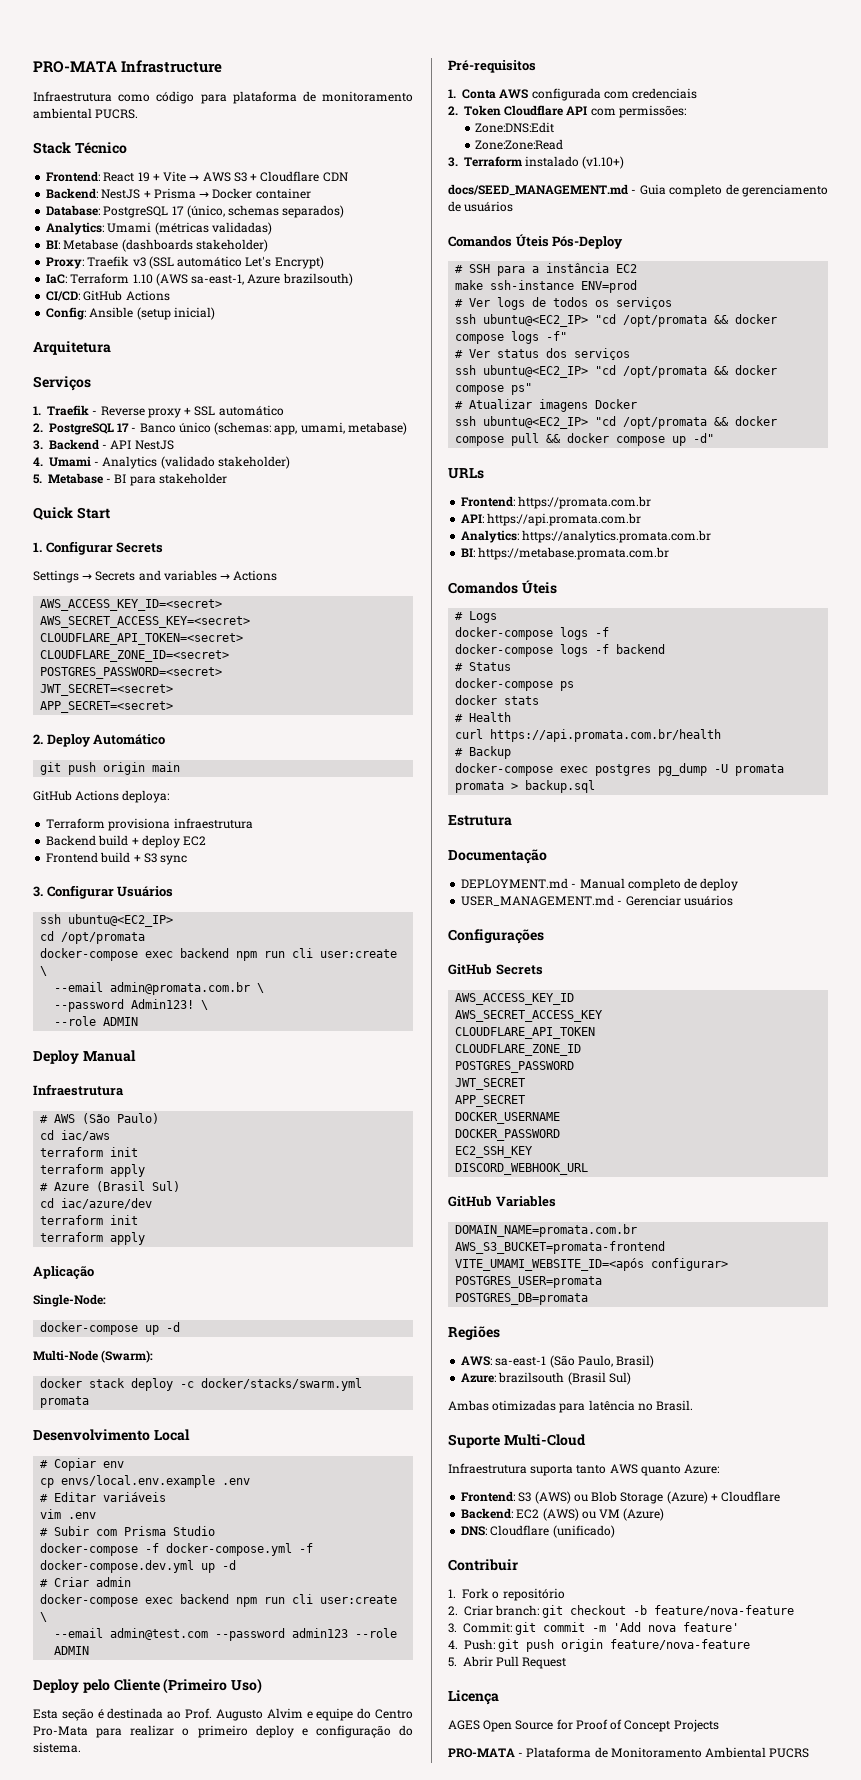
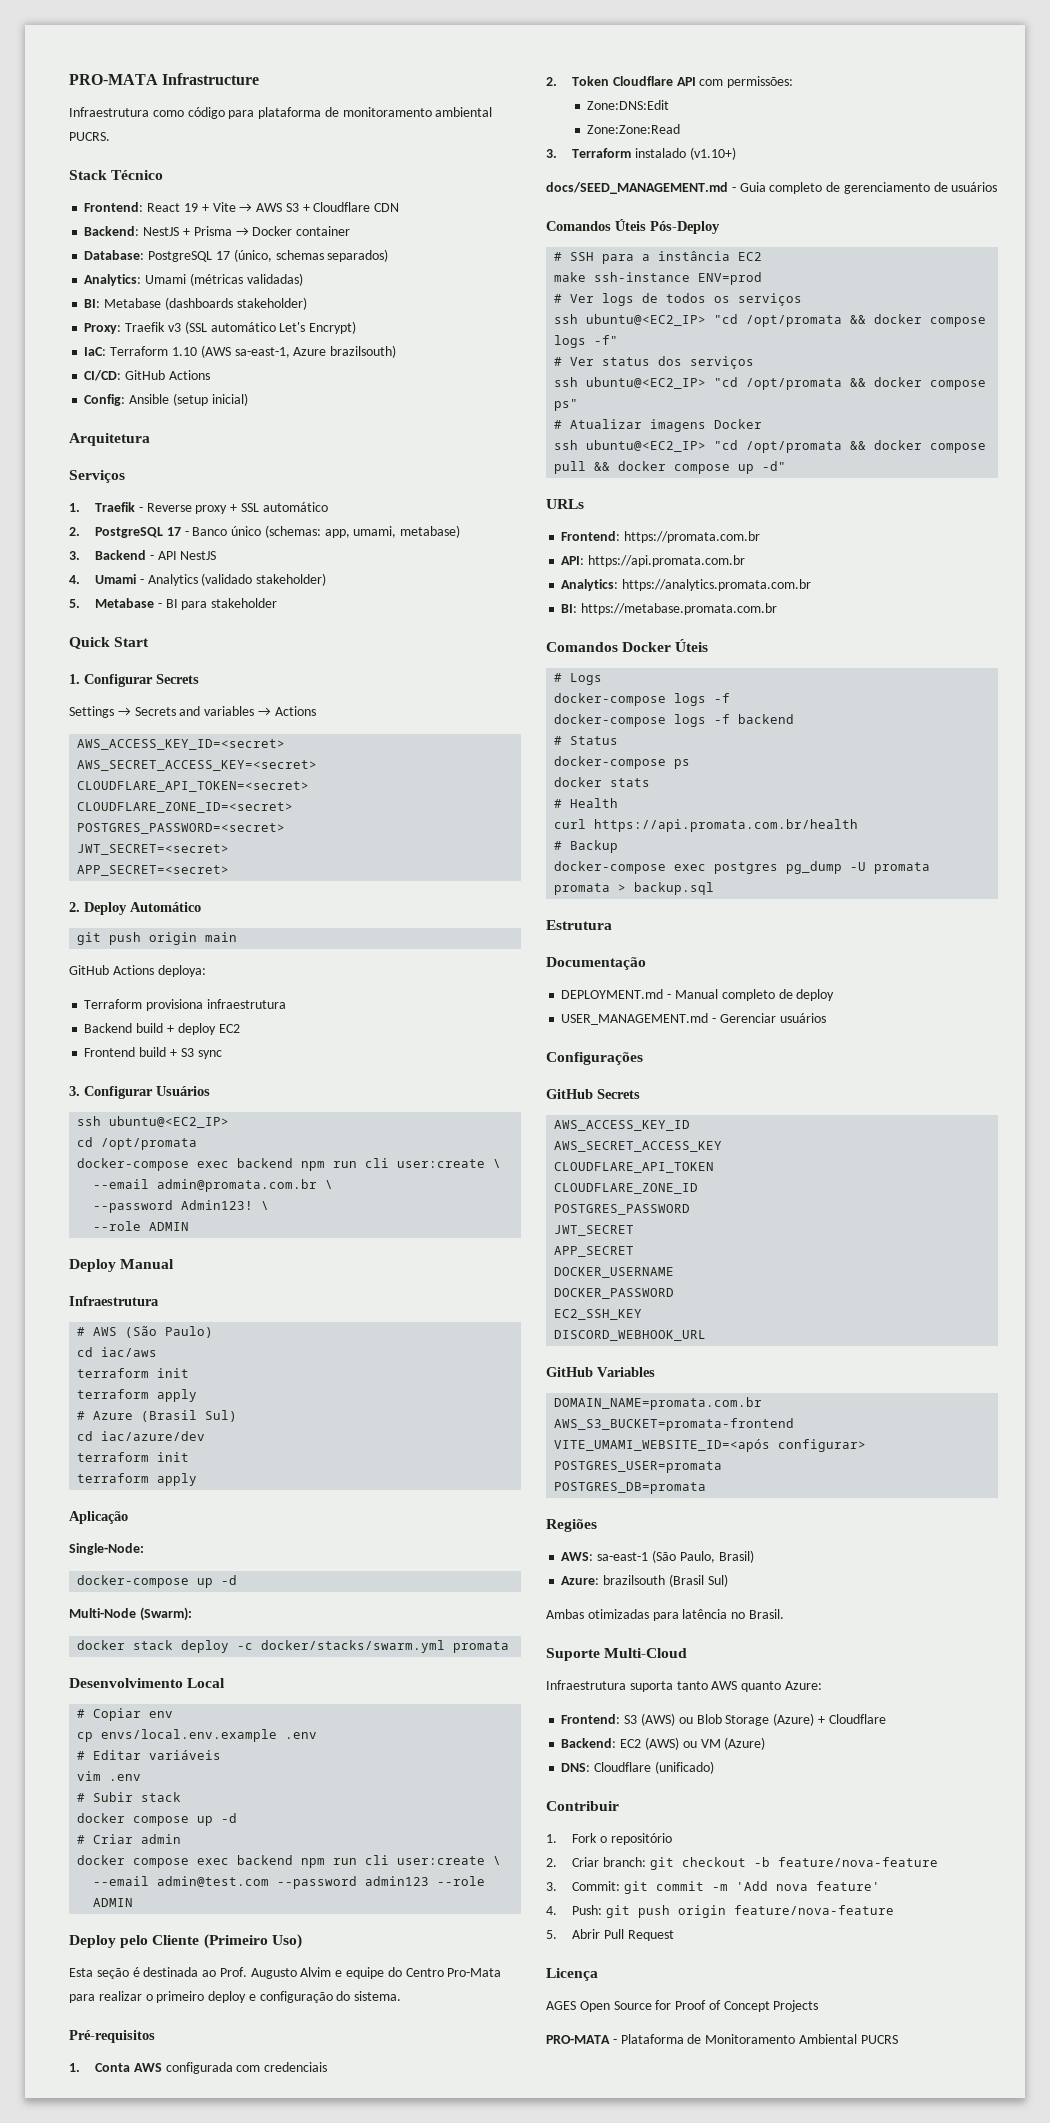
[96,1526,216,1536] [40,1543,314,1556] [40,1560,195,1573] com Prisma Studio // docker-compose -f docker-compose.yml -f docker-compose.dev.yml -> [141,1792,182,1802] [77,1813,190,1826] stack // docker compose
[40,1594,139,1607] docker-compose -> [77,1855,190,1868] docker compose
(518, 588) none -> [622,642,672,652] Docker

